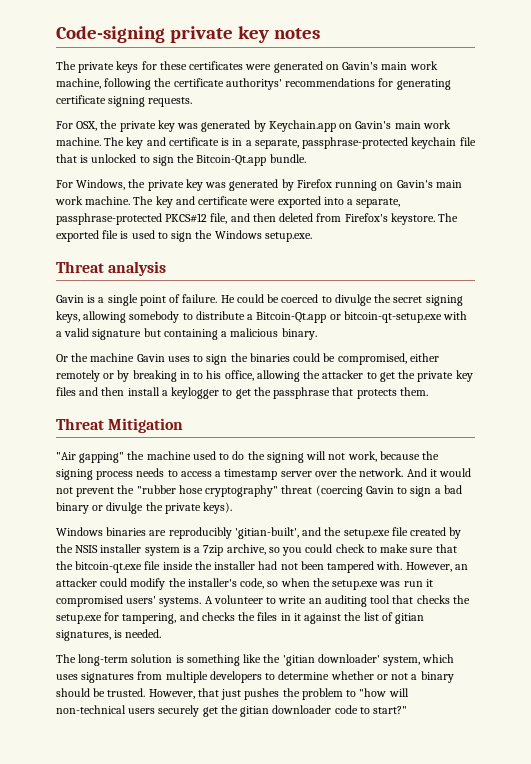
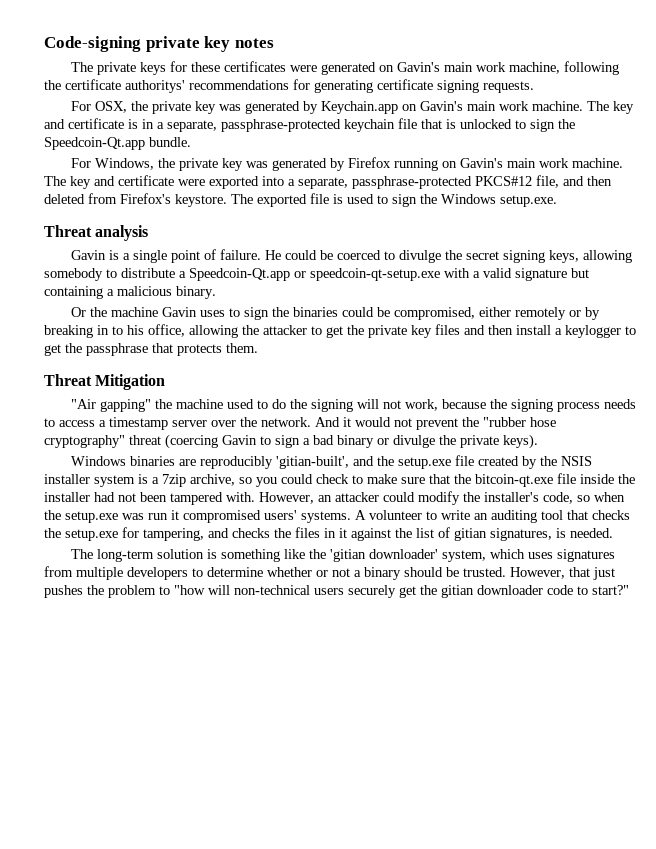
[196,155,267,166] Bitcoin-Qt.app -> [44,137,145,150] Speedcoin-Qt.app
[256,311,442,323] Bitcoin-Qt.app or bitcoin-qt-setup.exe -> [189,268,440,281] Speedcoin-Qt.app or speedcoin-qt-setup.exe

